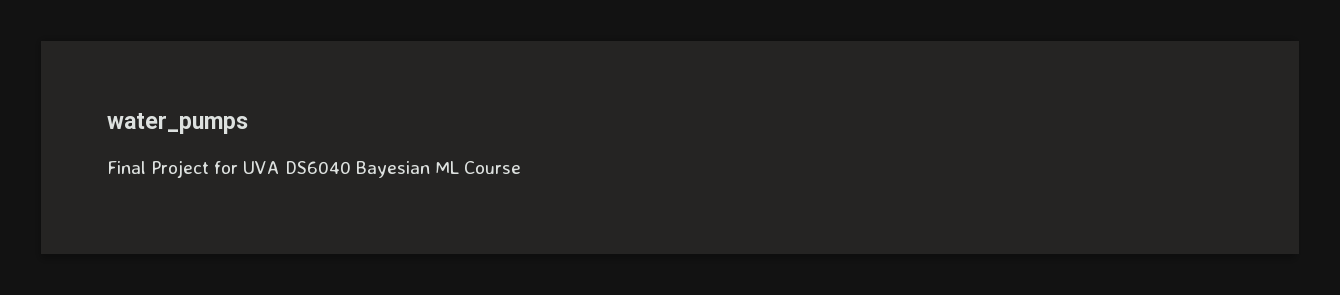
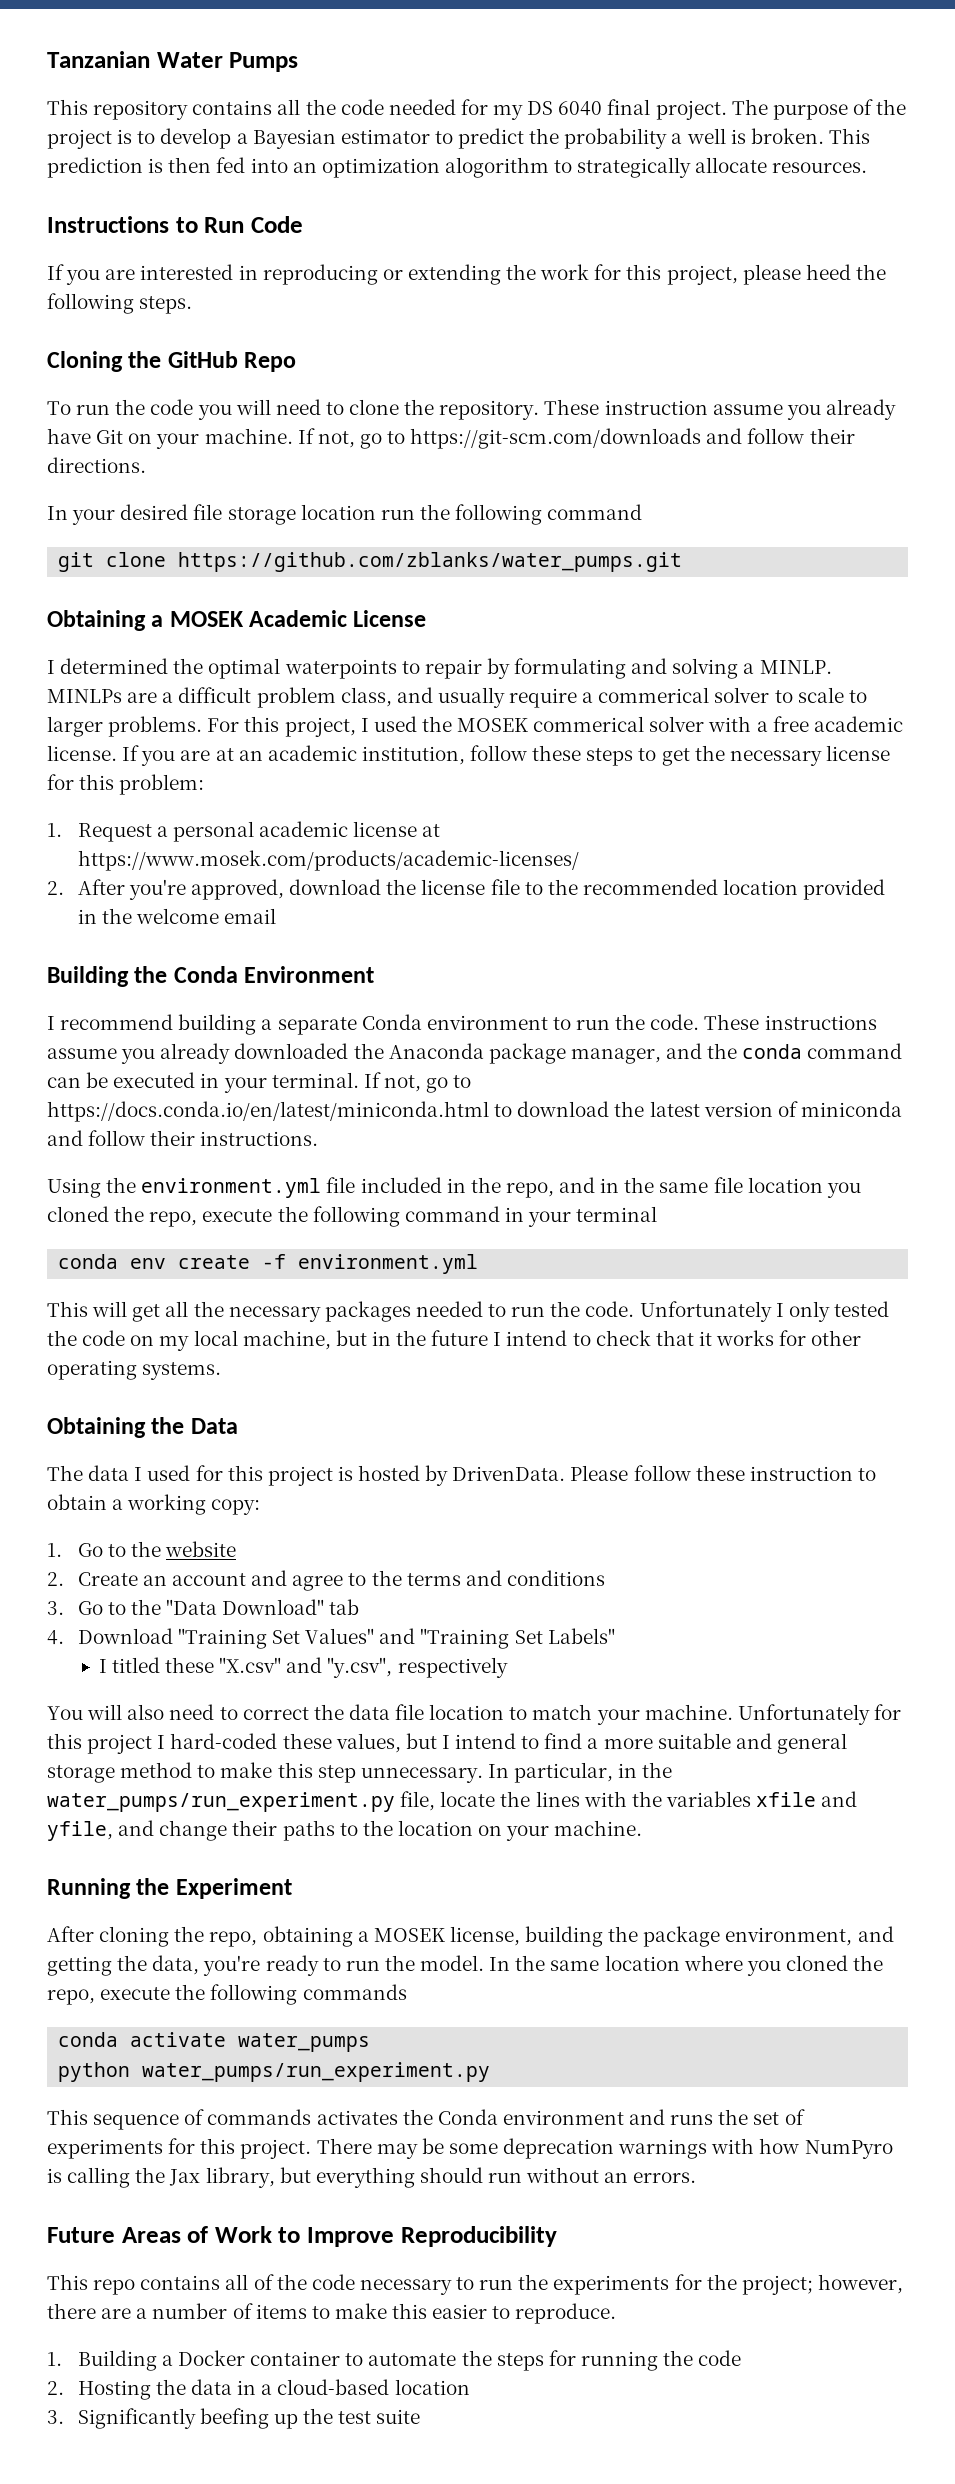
[107,113,248,134] [107,160,521,178] water_pumps // Final Project for UVA DS6040 Bayesian ML Course -> [47,51,299,72] [47,99,907,120] [47,128,870,149] [47,157,868,178] [47,216,303,233] [47,264,886,285] [47,293,193,314] [47,351,297,372] [47,399,896,420] [47,428,855,449] [47,457,146,473] [47,504,643,525] [58,552,683,572] [47,610,427,631] [47,658,832,679] [47,687,867,708] [47,716,903,737] [47,745,890,766] [47,774,205,795] [47,821,441,842] [77,850,579,871] [47,879,886,900] [77,908,277,924] [47,966,375,987] [47,1014,877,1035] [47,1043,903,1064] [47,1072,472,1093] [47,1101,902,1122] [47,1130,319,1146] [47,1177,861,1198] [47,1206,658,1227] [58,1254,479,1274] [47,1301,889,1322] [47,1330,862,1351] [47,1360,222,1380] [47,1417,238,1438] [47,1465,876,1486] [47,1494,261,1515] [47,1541,237,1557] [47,1570,606,1591] [47,1599,360,1615] [47,1628,615,1649] [98,1657,508,1678] [47,1704,901,1725] [47,1733,847,1754] [47,1762,673,1783] [47,1791,858,1812] [47,1820,643,1841] [47,1878,292,1899] [47,1926,894,1947] [47,1955,884,1976] [47,1984,407,2005] [58,2032,371,2052] [58,2062,491,2082] [47,2109,805,2130] [47,2138,893,2159] [47,2167,697,2188] [47,2226,557,2247] [47,2274,903,2295] [47,2303,617,2324] [47,2350,742,2371] [47,2379,470,2400] [47,2408,421,2429] Tanzanian Water Pumps // This repository contains all the code needed for my DS 6040 final project. The purpose of the project is to develop a Bayesian estimator to predict the probability a well is broken. This prediction is then fed into an optimization alogorithm to strategically allocate resources. // Instructions to Run Code // If you are interested in reproducing or extending the work for this project, please heed the following steps. // Cloning the GitHub Repo // To run the code you will need to clone the repository. These instruction assume you already have Git on your machine. If not, go to https://git-scm.com/downloads and follow their directions. // In your desired file storage location run the following command // git clone https://github.com/zblanks/water_pumps.git // Obtaining a MOSEK Academic License // I determined the optimal waterpoints to repair by formulating and solving a MINLP. MINLPs are a difficult problem class, and usually require a commerical solver to scale to larger problems. For this project, I used the MOSEK commerical solver with a free academic license. If you are at an academic institution, follow these steps to get the necessary license for this problem: // 1. Request a personal academic license at https://www.mosek.com/products/academic-licenses/ // 2. After you're approved, download the license file to the recommended location provided in the welcome email // Building the Conda Environment // I recommend building a separate Conda environment to run the code. These instructions assume you already downloaded the Anaconda package manager, and the conda command can be executed in your terminal. If not, go to https://docs.conda.io/en/latest/miniconda.html to download the latest version of miniconda and follow their instructions. // Using the environment.yml file included in the repo, and in the same file location you cloned the repo, execute the following command in your terminal // conda env create -f environment.yml // This will get all the necessary packages needed to run the code. Unfortunately I only tested the code on my local machine, but in the future I intend to check that it works for other operating systems. // Obtaining the Data // The data I used for this project is hosted by DrivenData. Please follow these instruction to obtain a working copy: // 1. Go to the website // 2. Create an account and agree to the terms and conditions // 3. Go to the "Data Download" tab // 4. Download "Training Set Values" and "Training Set Labels" // I titled these "X.csv" and "y.csv", respectively // You will also need to correct the data file location to match your machine. Unfortunately for this project I hard-coded these values, but I intend to find a more suitable and general storage method to make this step unnecessary. In particular, in the water_pumps/run_experiment.py file, locate the lines with the variables xfile and yfile, and change their paths to the location on your machine. // Running the Experiment // After cloning the repo, obtaining a MOSEK license, building the package environment, and getting the data, you're ready to run the model. In the same location where you cloned the repo, execute the following commands // conda activate water_pumps // python water_pumps/run_experiment.py // This sequence of commands activates the Conda environment and runs the set of experiments for this project. There may be some deprecation warnings with how NumPyro is calling the Jax library, but everything should run without an errors. // Future Areas of Work to Improve Reproducibility // This repo contains all of the code necessary to run the experiments for the project; however, there are a number of items to make this easier to reproduce. // 1. Building a Docker container to automate the steps for running the code // 2. Hosting the data in a cloud-based location // 3. Significantly beefing up the test suite

